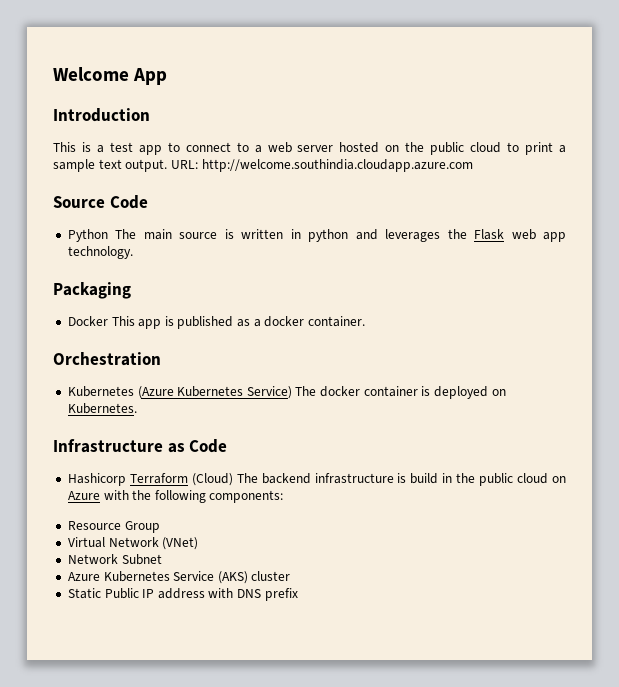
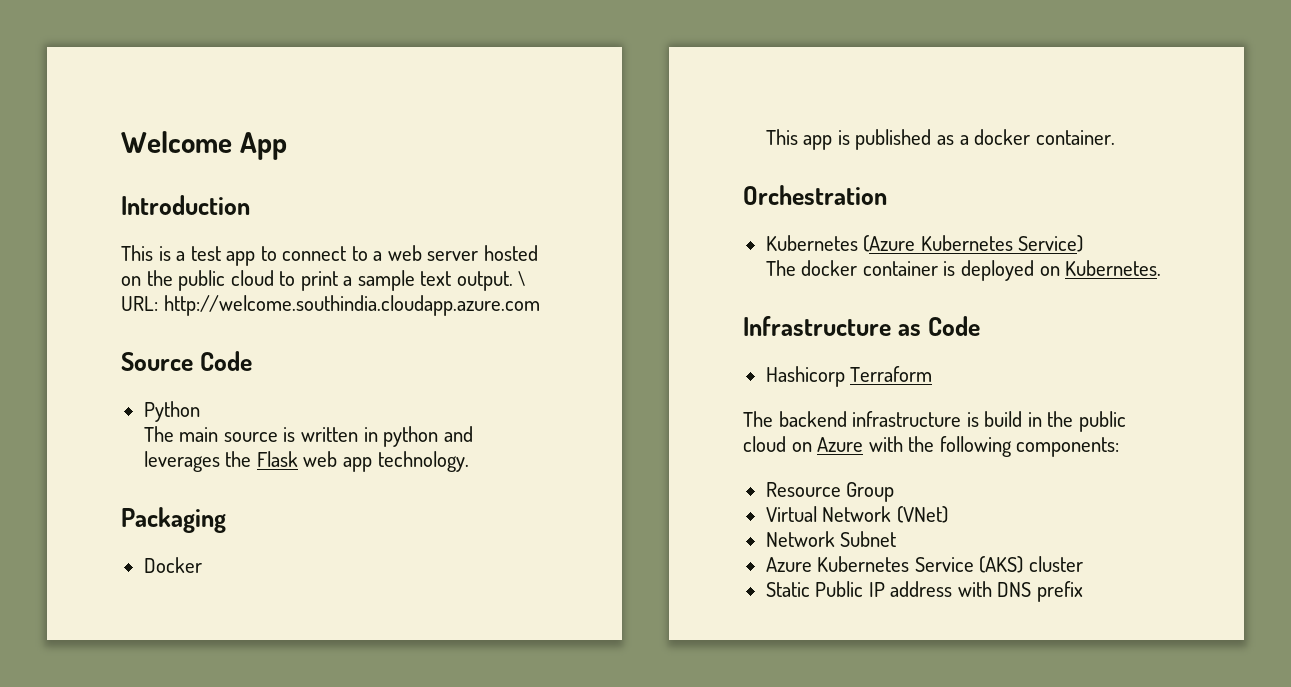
(168, 165) none -> [518,271,526,286] \
(108, 235) none -> (200, 411) //
(108, 321) none -> (202, 565) //
(292, 392) none -> (1084, 243) //
[191,473,233,486] (Cloud) -> (933, 374) //

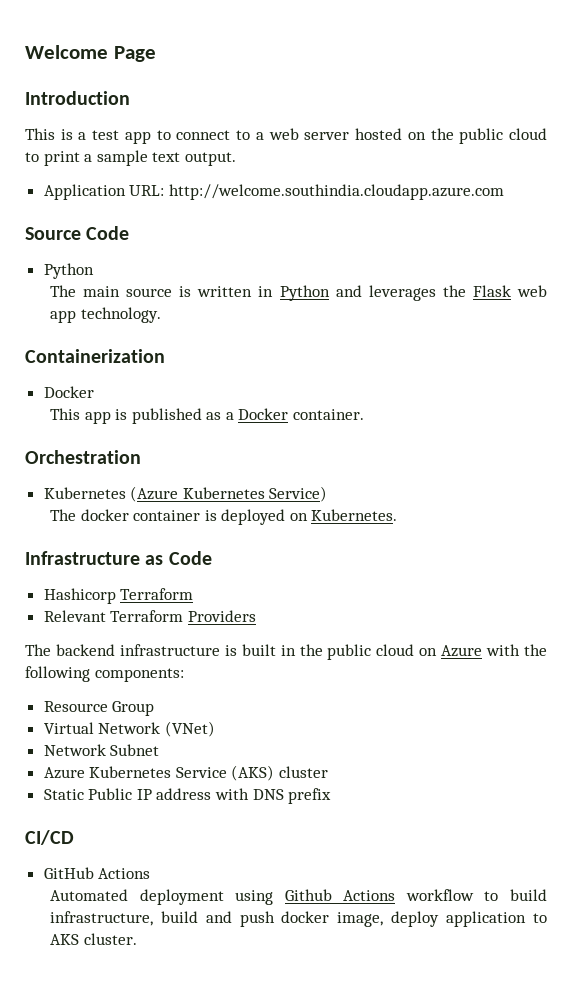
[239,132,287,160] App -> [113,46,156,62] Page
[518,271,526,286] \ -> [43,184,126,200] // Application
[383,426,439,447] python -> [279,285,330,301] Python
[121,507,226,533] Packaging -> [25,349,165,363] Containerization
[974,129,1031,145] docker -> [238,408,289,420] Docker
(933, 374) none -> [43,610,256,622] // Relevant Terraform Providers
[984,411,1023,427] build -> [241,644,276,656] built
(1083, 591) none -> [25,830,74,845] [43,867,151,879] [49,889,547,905] [49,911,547,927] [49,933,137,945] // CI/CD // GitHub Actions // Automated deployment using Github Actions workflow to build infrastructure, build and push docker image, deploy application to AKS cluster.

